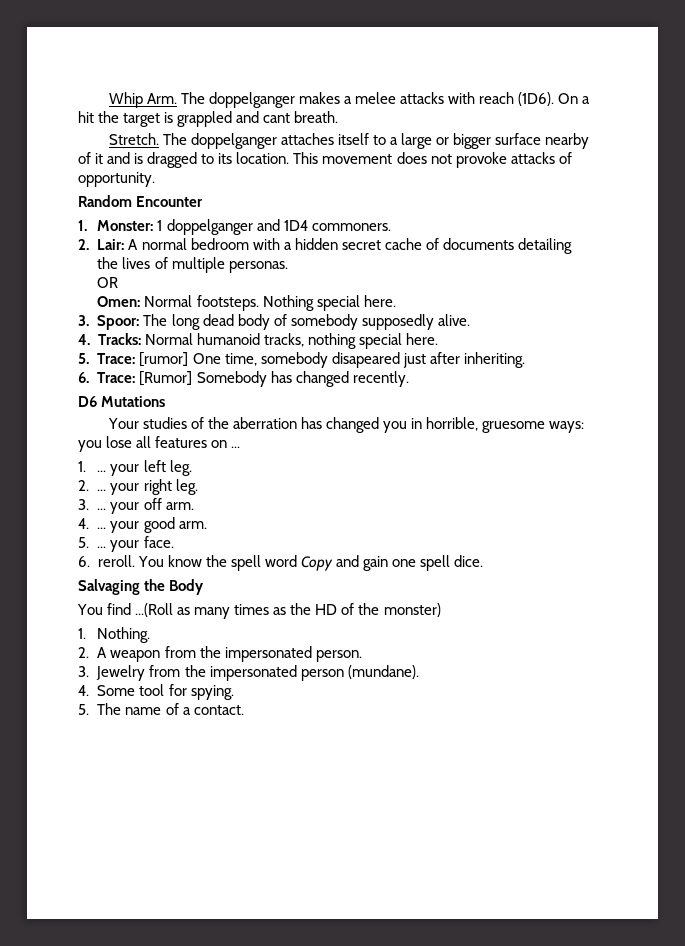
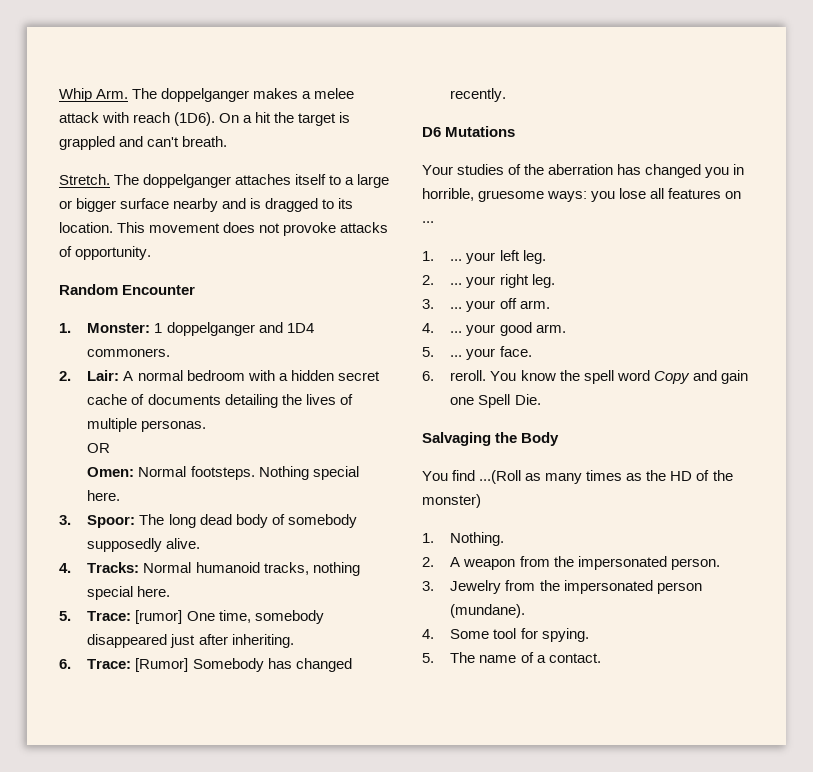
[400,92,445,104] attacks -> [59,112,99,123] attack
[263,113,291,123] cant -> [147,137,180,147] can't
[78,152,104,164] of it -> (219, 205) none
[331,352,400,368] disapeared -> [87,634,168,648] disappeared
[419,555,484,571] spell dice. -> [478,394,541,408] Spell Die.

